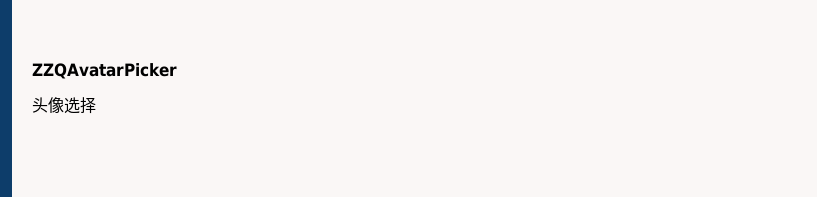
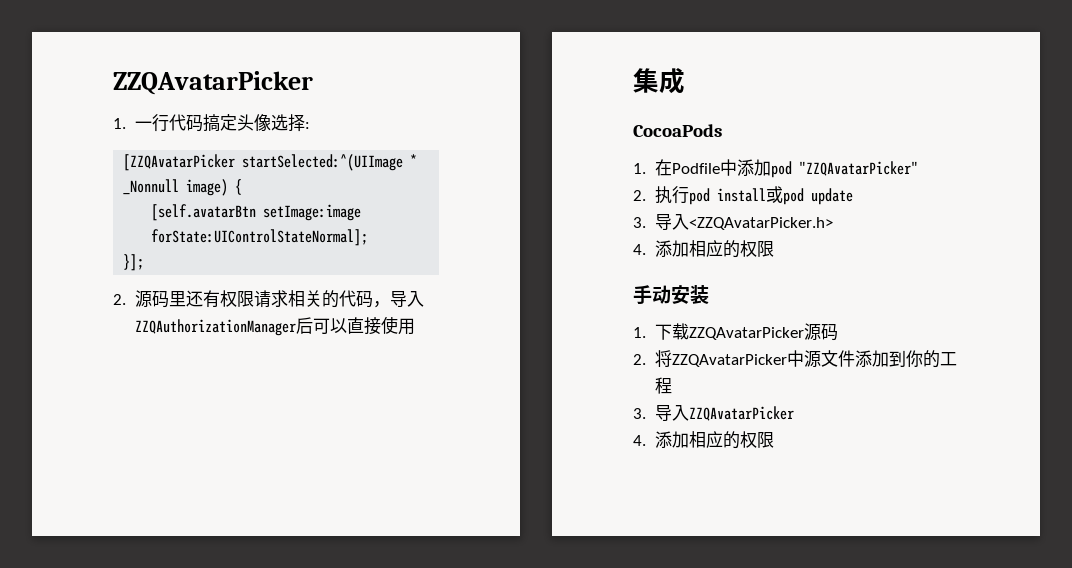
[32,63,177,79] [32,97,96,114] ZZQAvatarPicker // 头像选择 -> [113,71,313,95] [113,114,310,132] [123,154,418,171] [123,179,243,196] [151,204,362,221] [151,229,369,246] [123,254,145,271] [113,290,424,308] [134,316,415,336] [633,68,685,94] [633,124,722,137] [633,159,918,178] [633,186,853,205] [633,214,833,230] [633,240,774,258] [633,285,709,305] [633,323,838,341] [633,350,957,368] [654,377,672,394] [633,405,794,421] [633,431,774,449] ZZQAvatarPicker // 1.一行代码搞定头像选择: // [ZZQAvatarPicker startSelected:^(UIImage * _Nonnull image) { // [self.avatarBtn setImage:image forState:UIControlStateNormal]; // }]; // 2.源码里还有权限请求相关的代码，导入ZZQAuthorizationManager后可以直接使用 // 集成 // CocoaPods // 1.在Podfile中添加pod "ZZQAvatarPicker" // 2.执行pod install或pod update // 3.导入<ZZQAvatarPicker.h> // 4.添加相应的权限 // 手动安装 // 1.下载ZZQAvatarPicker源码 // 2.将ZZQAvatarPicker中源文件添加到你的工程 // 3.导入ZZQAvatarPicker // 4.添加相应的权限

